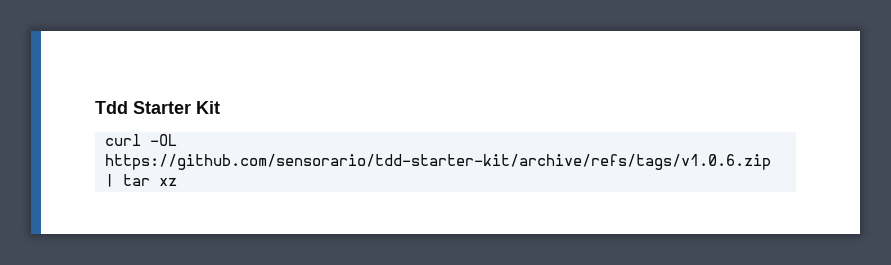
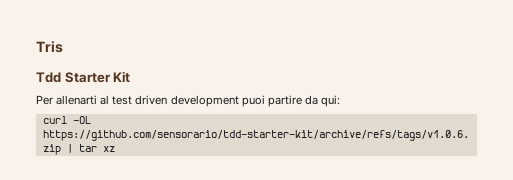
(95, 107) none -> [36,41,63,53] Tris //
(220, 107) none -> [36,95,340,107] // Per allenarti al test driven development puoi partire da qui:

